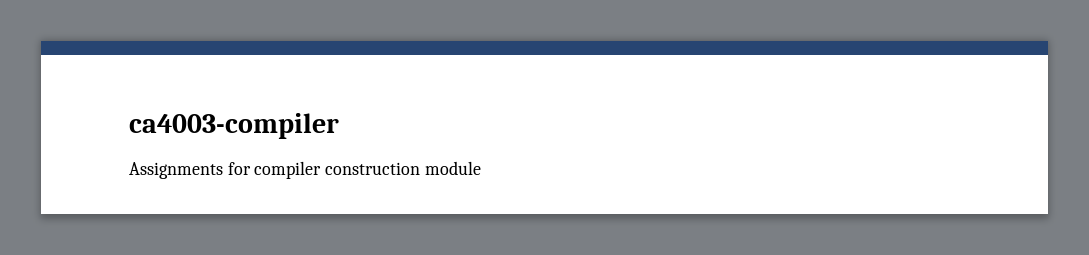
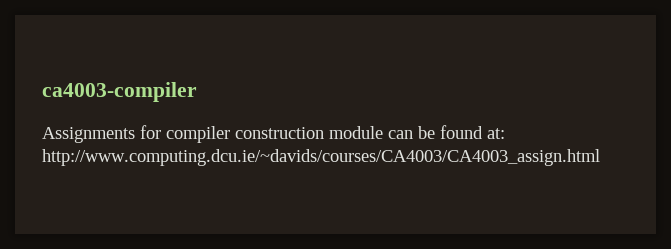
(481, 168) none -> [388,125,505,139] [42,149,600,166] can be found at: http://www.computing.dcu.ie/~davids/courses/CA4003/CA4003_assign.html

